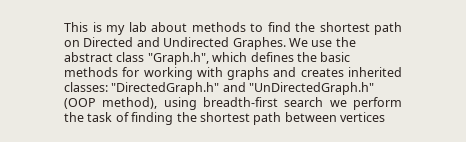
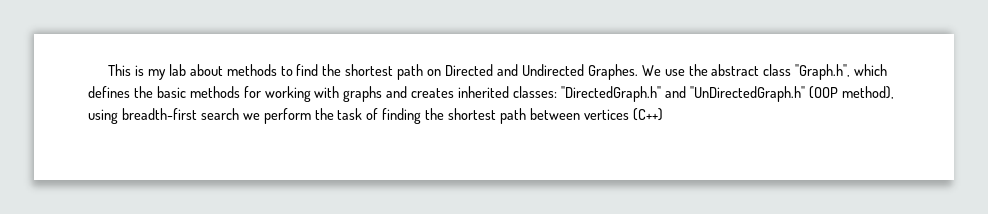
(385, 117) none -> [632,108,663,121] (C++)

